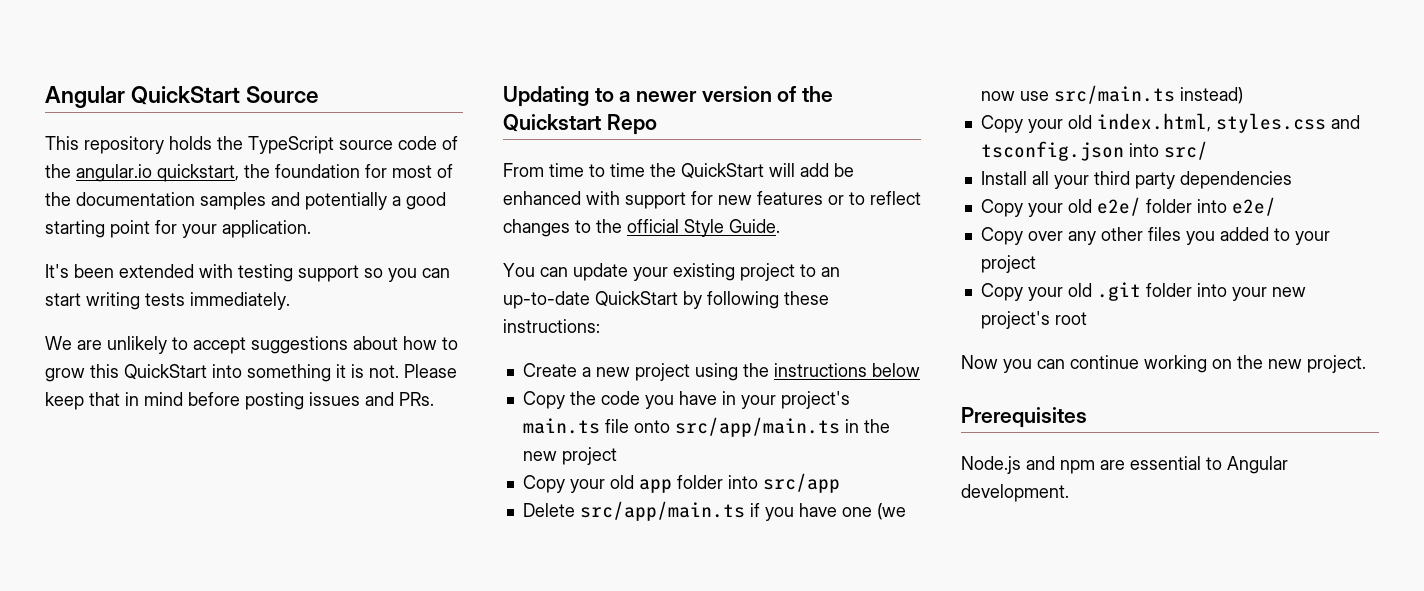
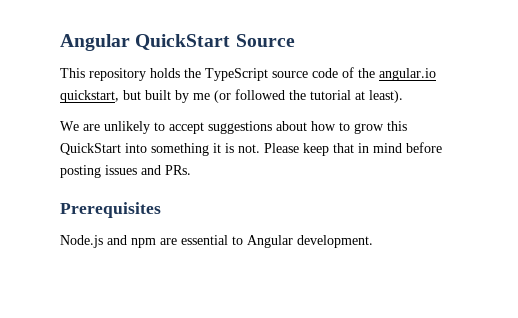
[244,164,453,178] [45,192,446,210] [45,220,311,238] [45,264,450,282] [45,292,290,310] the foundation for most of the documentation samples and potentially a good starting point for your application. // It's been extended with testing support so you can start writing tests immediately. -> [123,89,403,103] but built by me (or followed the tutorial at least).
[503,86,834,107] [503,114,657,135] [503,163,854,179] [503,191,921,209] [503,219,780,237] [503,263,840,281] [503,291,829,309] [503,319,600,333] [522,363,920,381] [522,391,850,409] [522,417,890,437] [522,447,617,465] [522,473,840,493] [522,501,906,521] [980,85,1243,104] [980,113,1360,133] [980,141,1208,161] [980,171,1292,189] [980,197,1276,217] [980,227,1330,245] [980,255,1036,273] [980,282,1306,301] [980,311,1087,329] [961,355,1366,373] // Updating to a newer version of the Quickstart Repo // From time to time the QuickStart will add be enhanced with support for new features or to reflect changes to the official Style Guide. // You can update your existing project to an up-to-date QuickStart by following these instructions: // Create a new project using the instructions below // Copy the code you have in your project's main.ts file onto src/app/main.ts in the new project // Copy your old app folder into src/app // Delete src/app/main.ts if you have one (we now use src/main.ts instead) // Copy your old index.html, styles.css and tsconfig.json into src/ // Install all your third party dependencies // Copy your old e2e/ folder into e2e/ // Copy over any other files you added to your project // Copy your old .git folder into your new project's root // Now you can continue working on the new project. -> (191, 170) none

